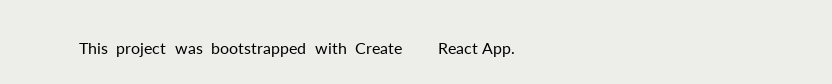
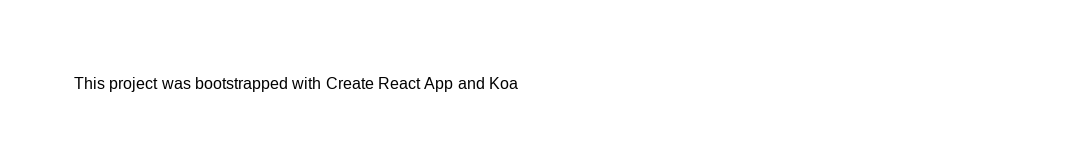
[482,43,516,57] App. -> [424,77,518,92] App and Koa

